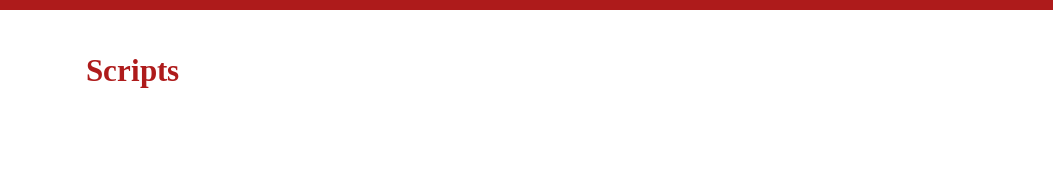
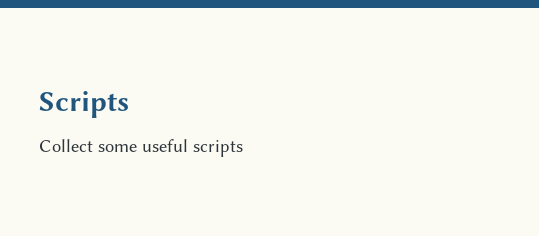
(179, 73) none -> [39,139,243,157] // Collect some useful scripts

